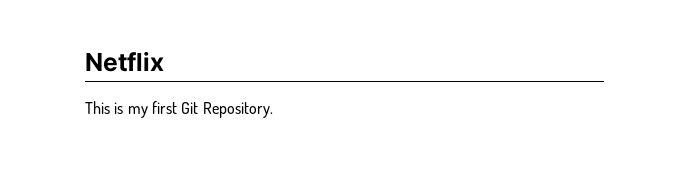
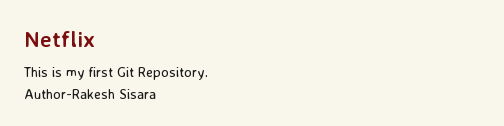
(273, 110) none -> [24,89,156,99] // Author-Rakesh Sisara

